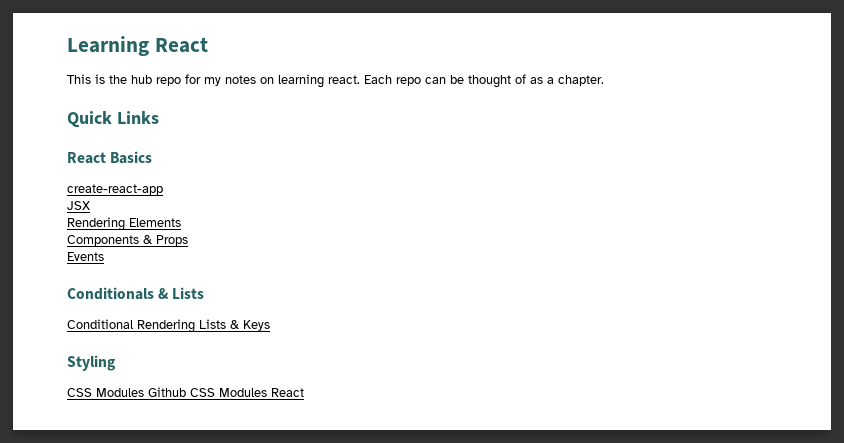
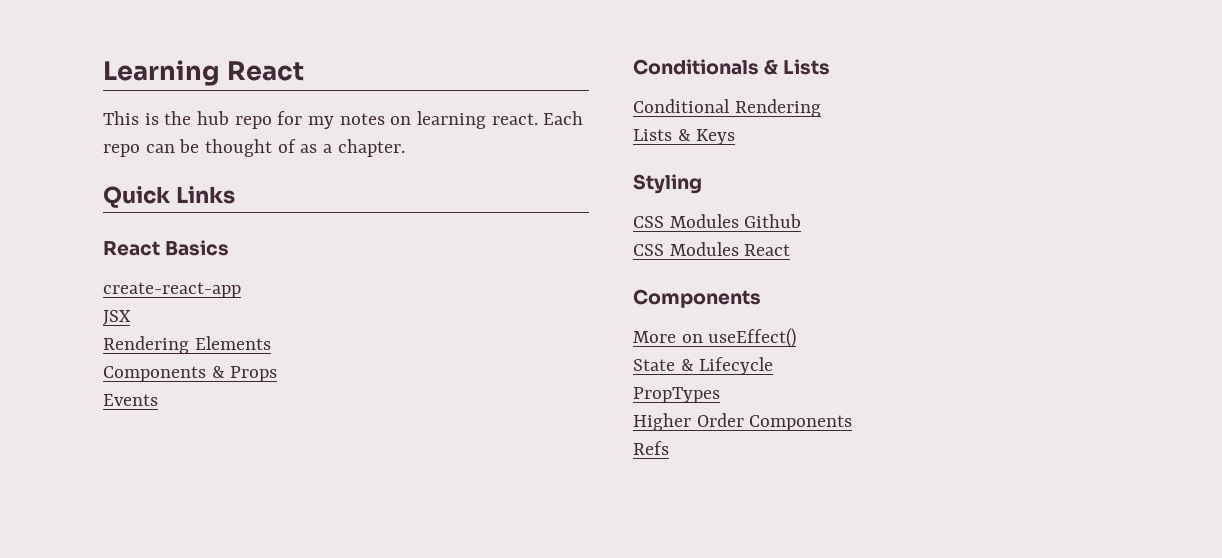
(195, 326) none -> (821, 108) //
(186, 392) none -> (802, 221) //
(304, 392) none -> [633,289,761,308] [633,328,797,348] [633,357,774,375] [633,387,720,403] [633,413,853,431] [633,441,669,455] // Components // More on useEffect() // State & Lifecycle // PropTypes // Higher Order Components // Refs

